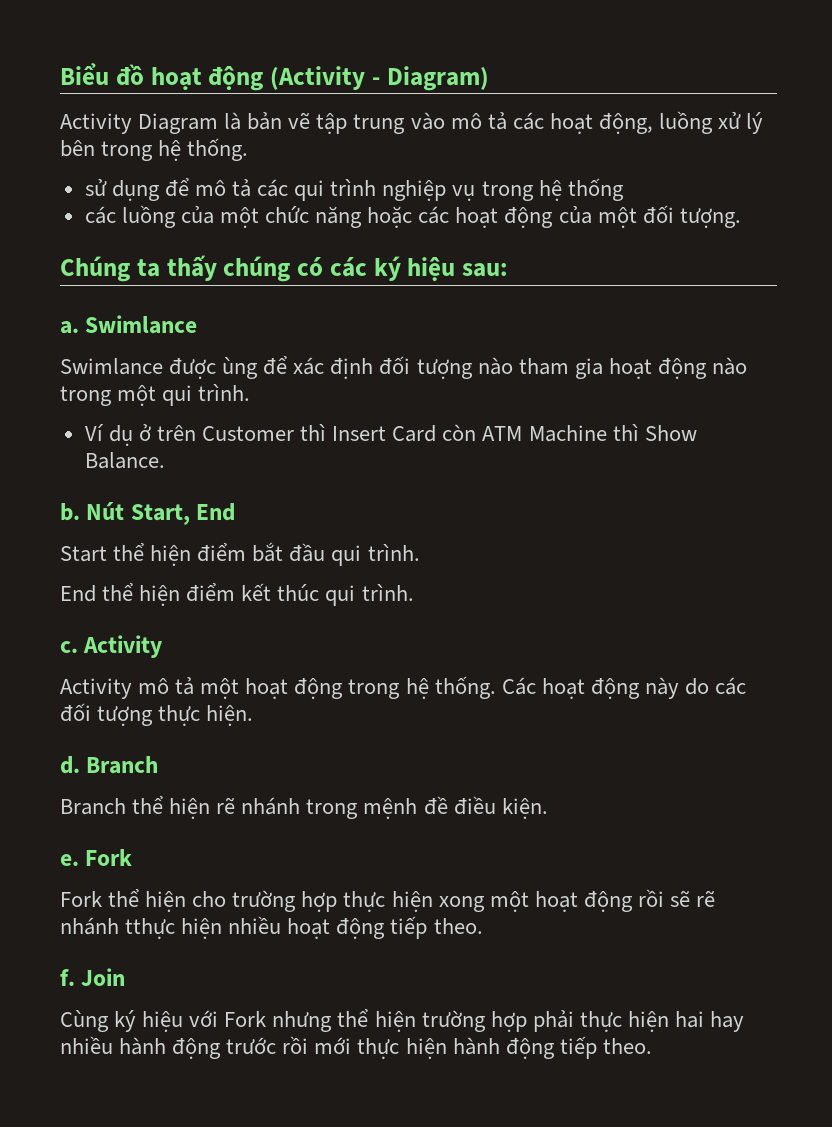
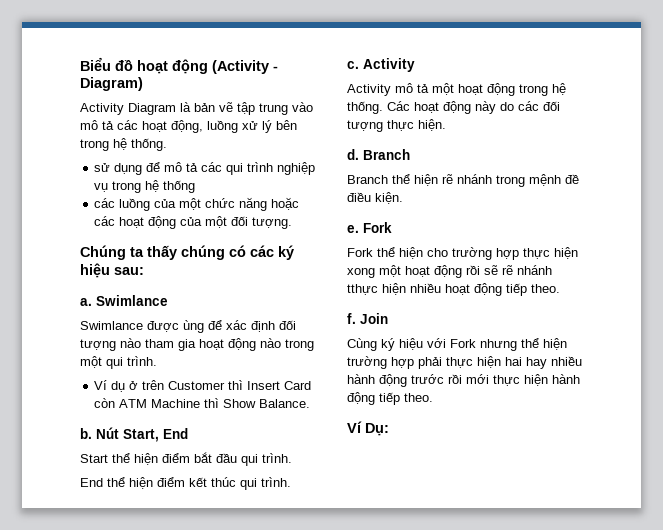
(652, 1046) none -> [347,421,389,436] // Ví Dụ:

